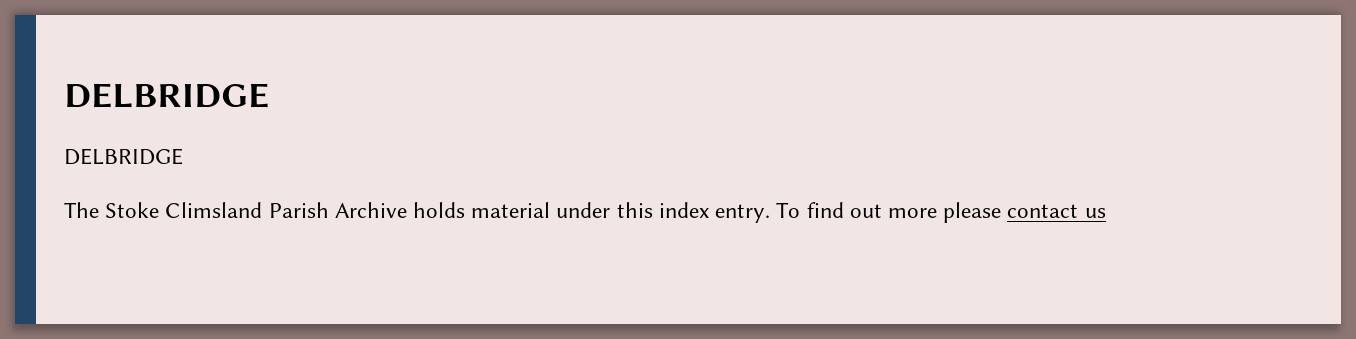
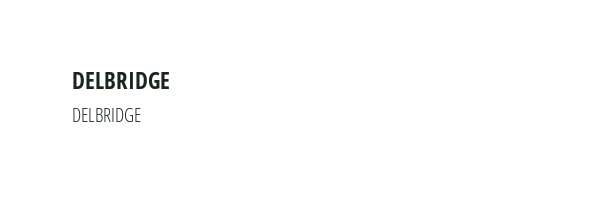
[64,202,1106,223] // The Stoke Climsland Parish Archive holds material under this index entry. To find out more please contact us -> (141, 115) none

